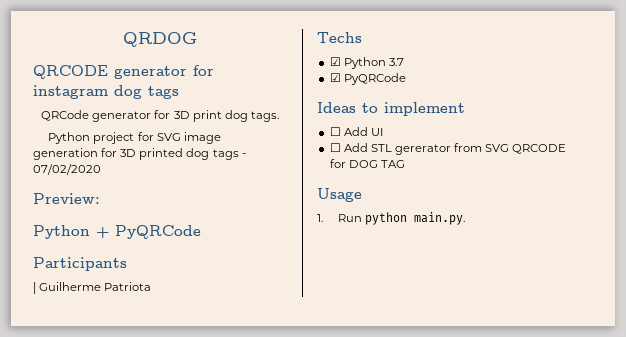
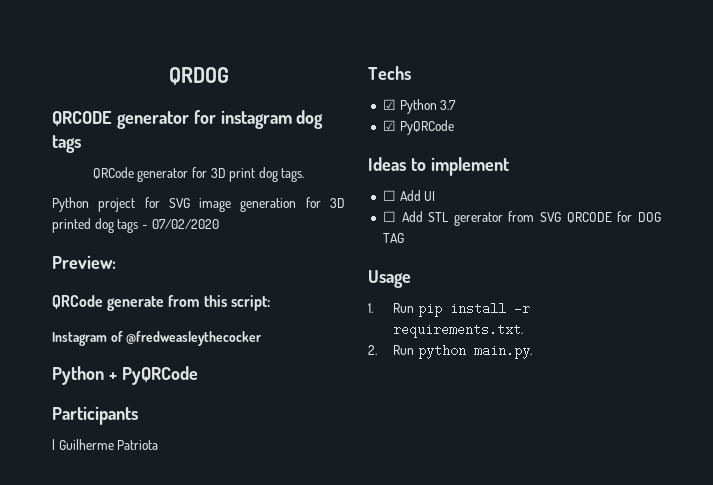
(100, 198) none -> [52,295,270,311] [52,331,263,346] // QRCode generate from this script: // Instagram of @fredweasleythecocker
(362, 218) none -> [417,302,530,317] [393,323,524,338] [368,345,415,355] pip install -r requirements.txt. // 2. Run

